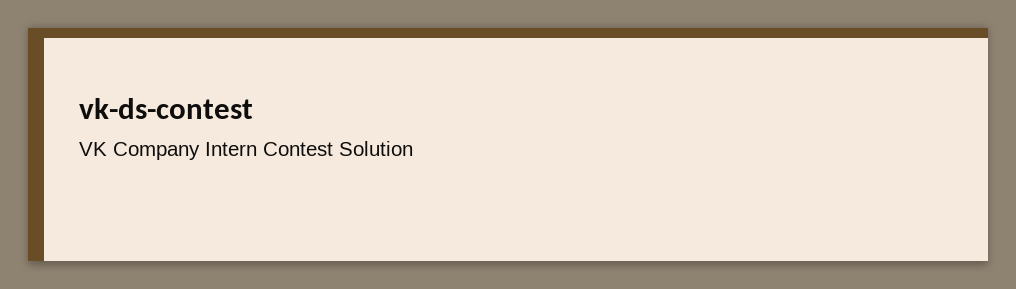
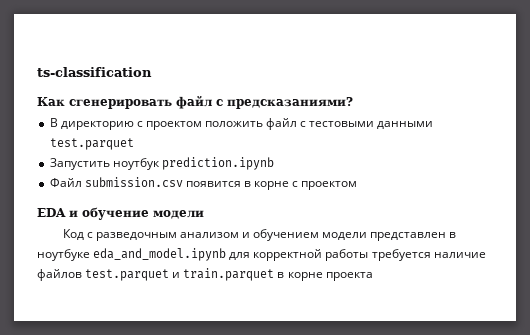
[79,98,253,119] [79,141,413,160] vk-ds-contest // VK Company Intern Contest Solution -> [37,67,152,77] [37,95,353,109] [49,118,434,130] [49,138,134,150] [49,157,274,170] [49,177,358,190] [37,207,204,220] [62,229,457,241] [37,248,486,261] [37,268,373,281] ts-classification // Как сгенерировать файл с предсказаниями? // В директорию с проектом положить файл с тестовыми данными test.parquet // Запустить ноутбук prediction.ipynb // Файл submission.csv появится в корне с проектом // EDA и обучение модели // Код с разведочным анализом и обучением модели представлен в ноутбуке eda_and_model.ipynb для корректной работы требуется наличие файлов test.parquet и train.parquet в корне проекта

